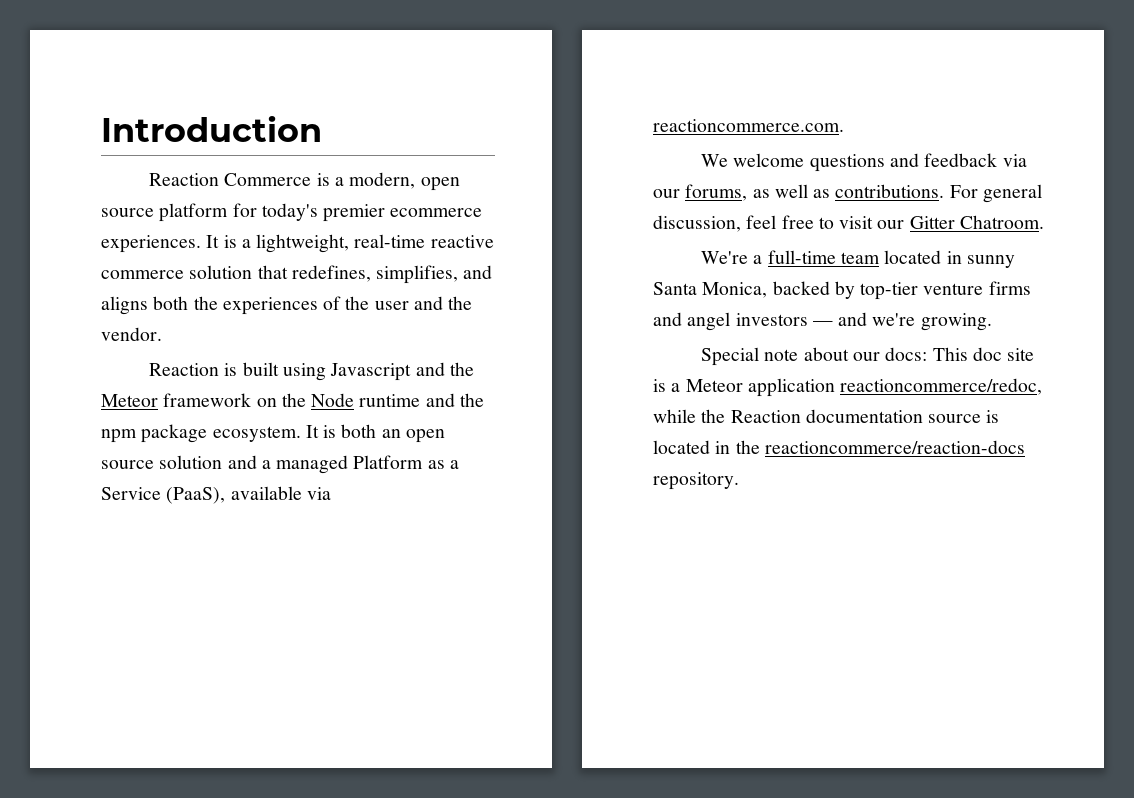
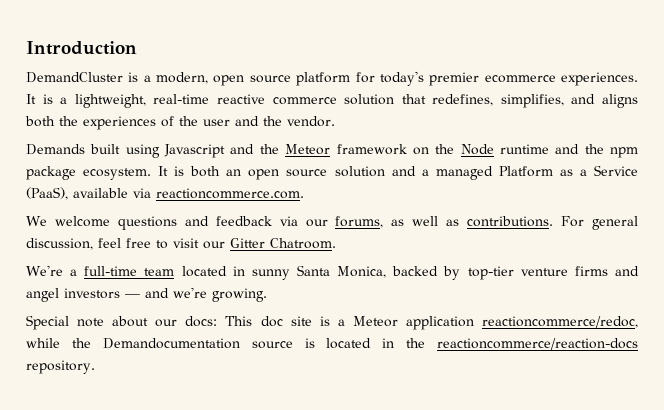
[149,173,312,186] Reaction Commerce -> [26,72,123,83] DemandCluster
[149,363,238,376] Reaction is -> [26,144,85,155] Demands
[730,409,923,423] Reaction documentation -> [102,338,240,349] Demandocumentation

